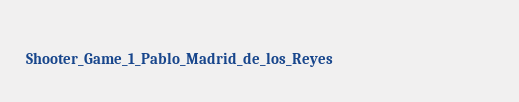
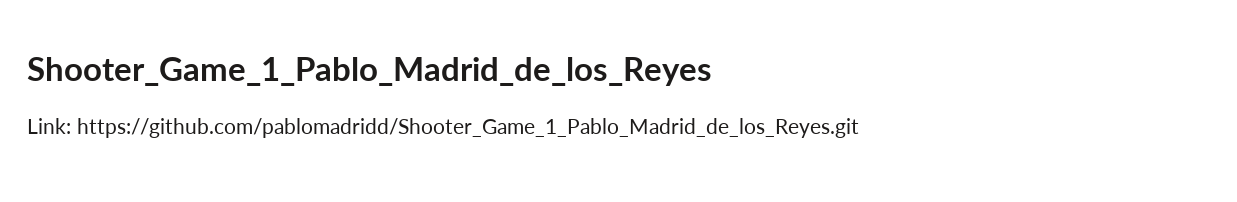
(333, 59) none -> [27,118,859,138] // Link: https://github.com/pablomadridd/Shooter_Game_1_Pablo_Madrid_de_los_Reyes.git

